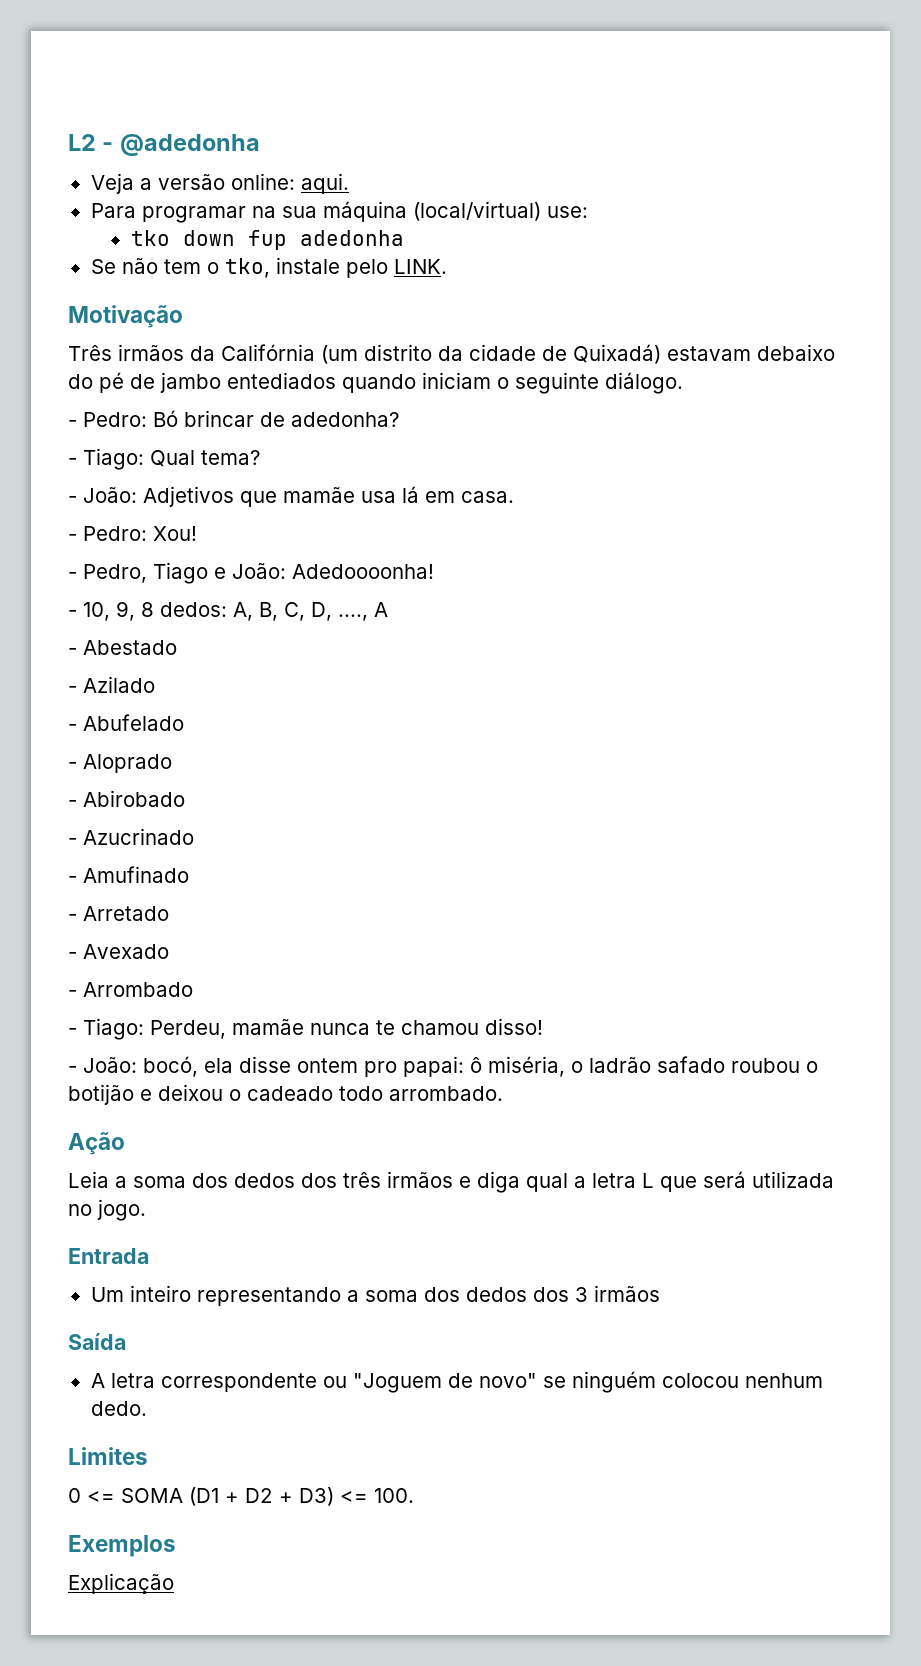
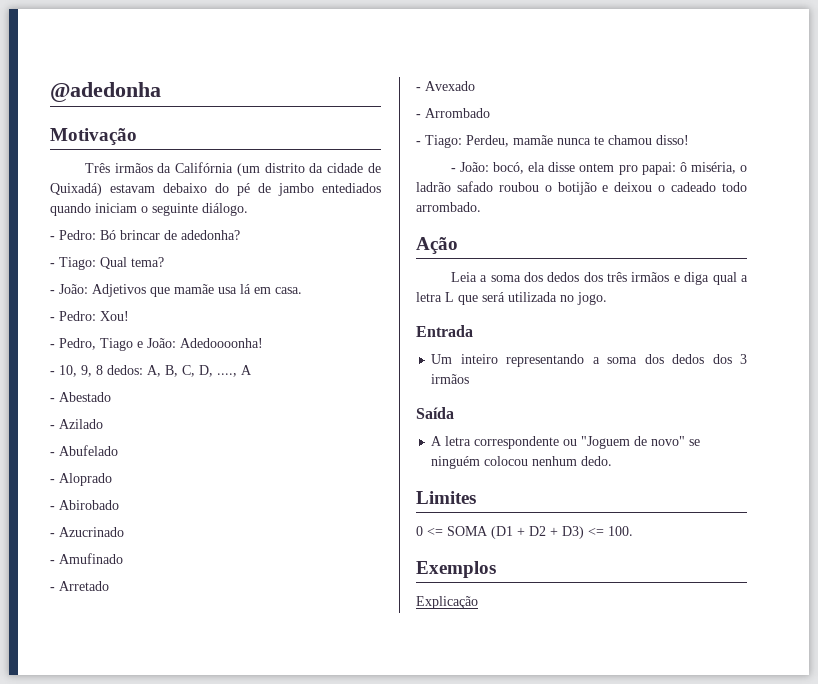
[68,134,114,151] L2 - -> (50, 92) none
[90,173,349,194] [90,201,588,223] [130,230,404,250] [90,257,447,278] // Veja a versão online: aqui. // Para programar na sua máquina (local/virtual) use: // tko down fup adedonha // Se não tem o tko, instale pelo LINK. -> (161, 92) none

